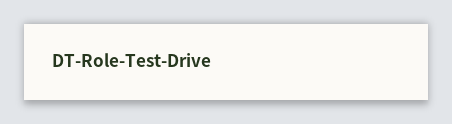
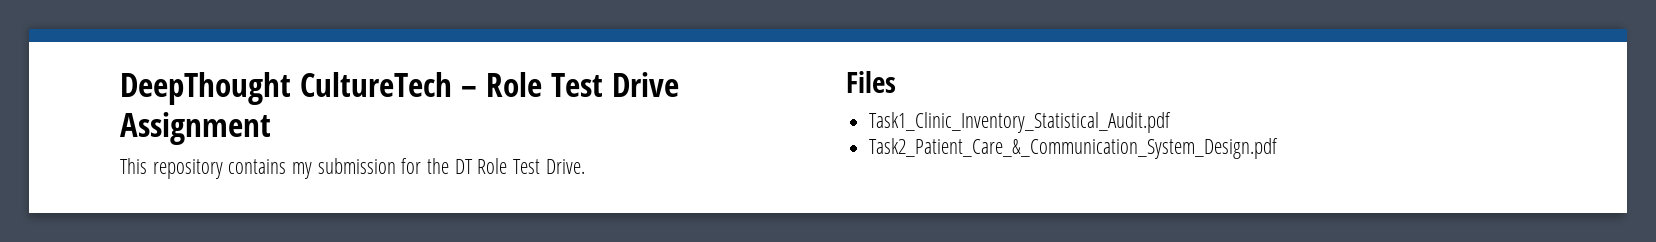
[52,53,211,67] DT-Role-Test-Drive -> [120,72,679,105] [120,112,271,145] [120,158,585,179] [846,71,896,93] [869,112,1172,133] [869,138,1279,159] DeepThought CultureTech – Role Test Drive Assignment // This repository contains my submission for the DT Role Test Drive. // Files // Task1_Clinic_Inventory_Statistical_Audit.pdf // Task2_Patient_Care_&_Communication_System_Design.pdf

